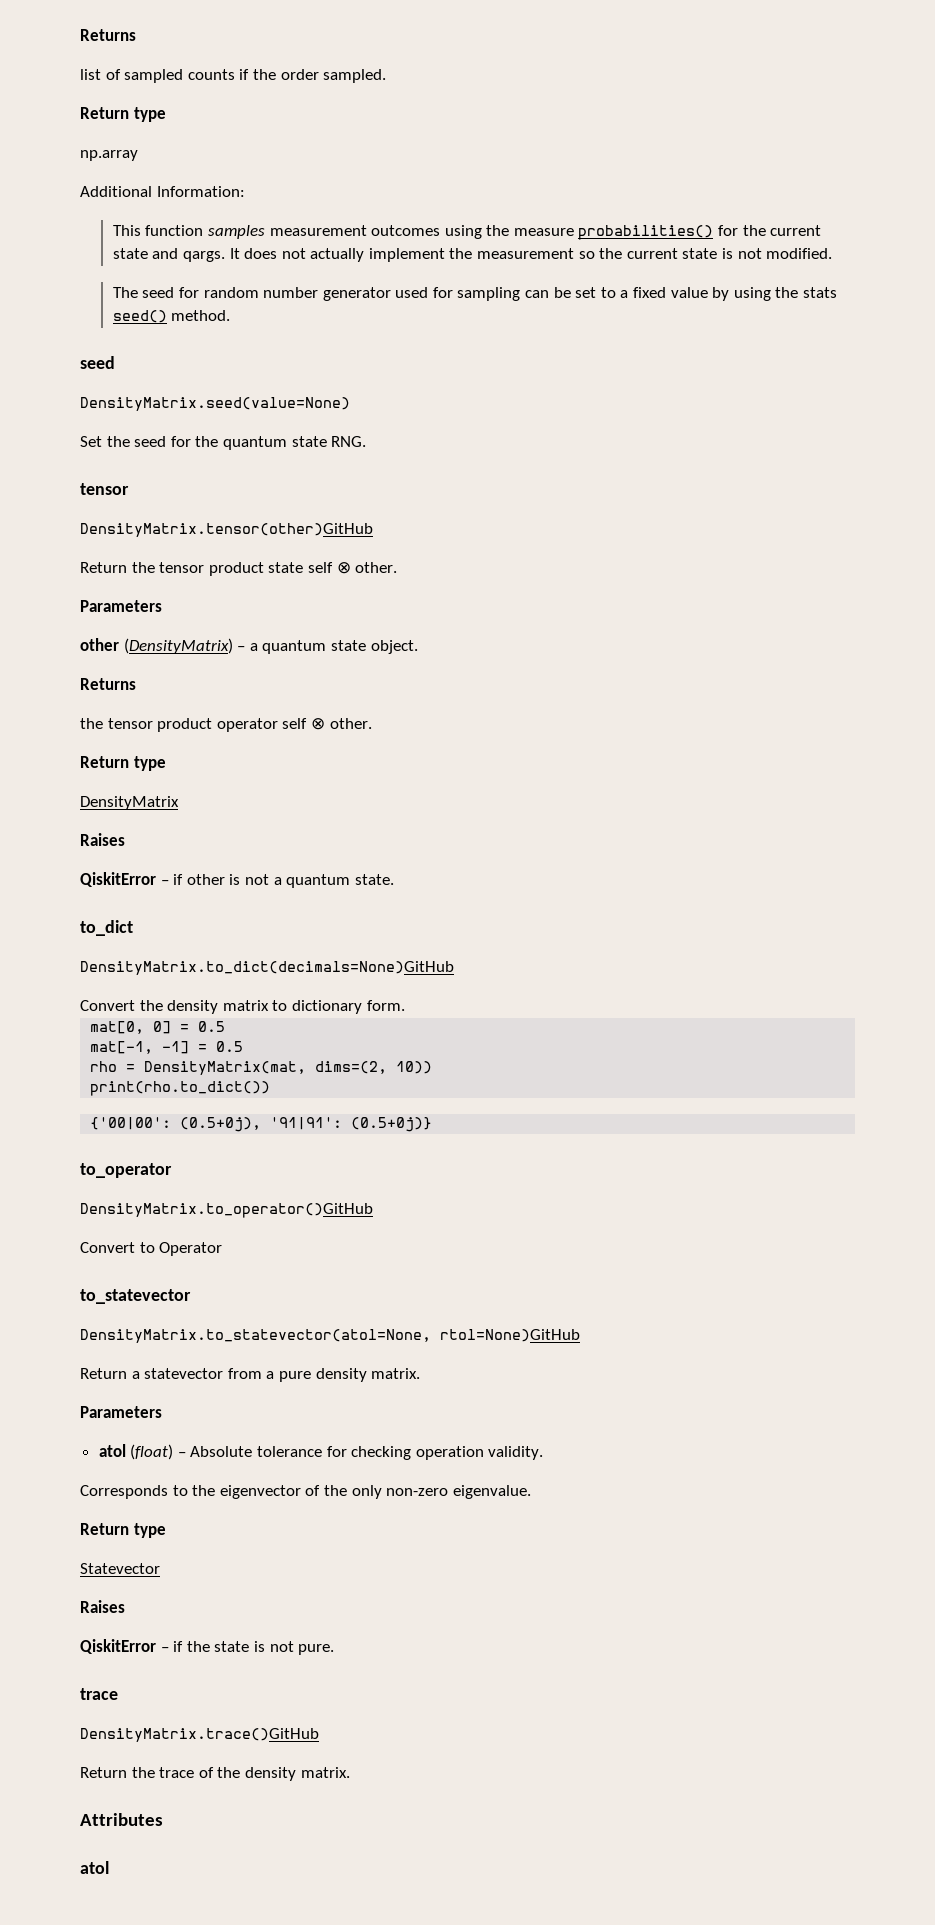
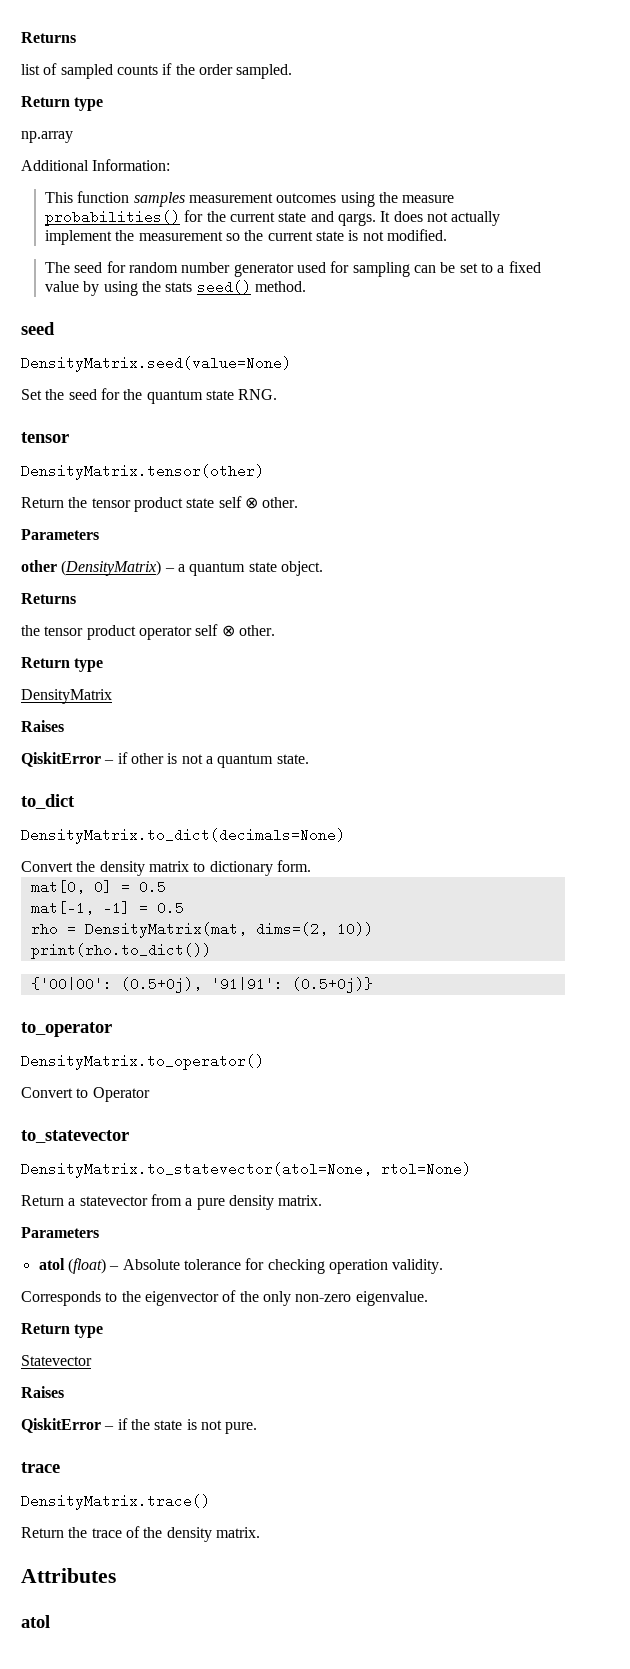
[80,523,373,537] DensityMatrix.tensor(other)GitHub -> [21,464,264,480] DensityMatrix.tensor(other)
[80,961,454,975] DensityMatrix.to_dict(decimals=None)GitHub -> [21,828,345,844] DensityMatrix.to_dict(decimals=None)
[80,1203,373,1218] DensityMatrix.to_operator()GitHub -> [21,1054,264,1070] DensityMatrix.to_operator()
[440,1329,580,1342] rtol=None)GitHub -> [381,1162,471,1176] rtol=None)
[80,1728,319,1742] DensityMatrix.trace()GitHub -> [21,1494,210,1510] DensityMatrix.trace()

